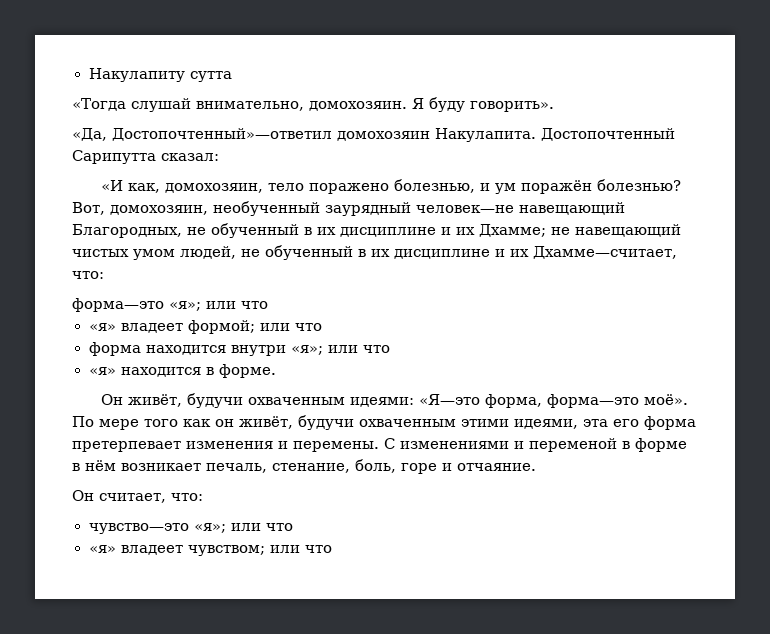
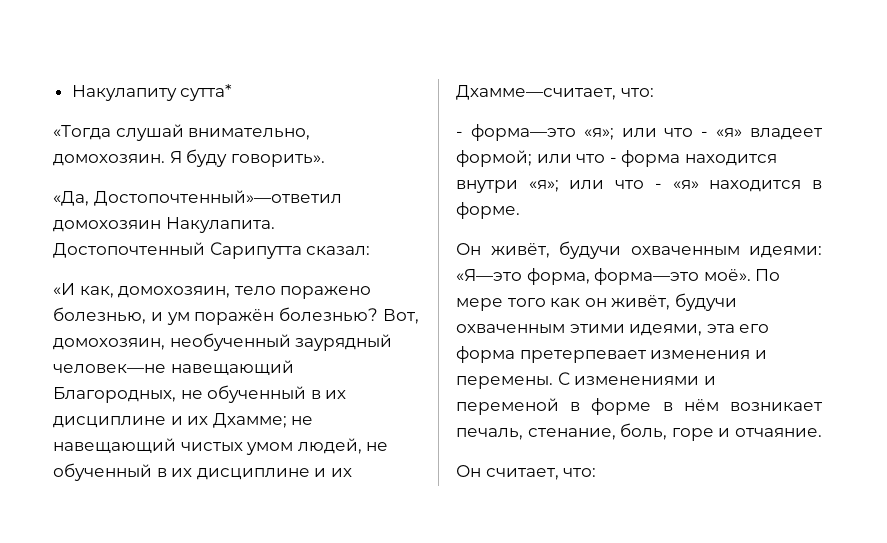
[189,71,232,82] сутта -> [180,84,233,101] сутта*
(104, 275) none -> [456,131,463,137] -
(268, 305) // -> [701,131,709,137] -
(322, 327) // -> [609,157,617,163] -
(390, 349) // -> [654,183,662,189] -
[88,523,293,534] [88,545,332,556] // чувство—это «я»; или что // «я» владеет чувством; или что -> (597, 472) none

